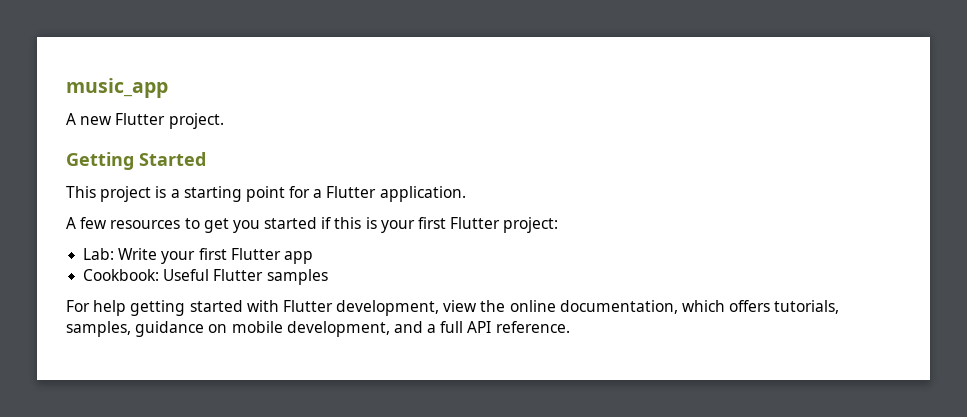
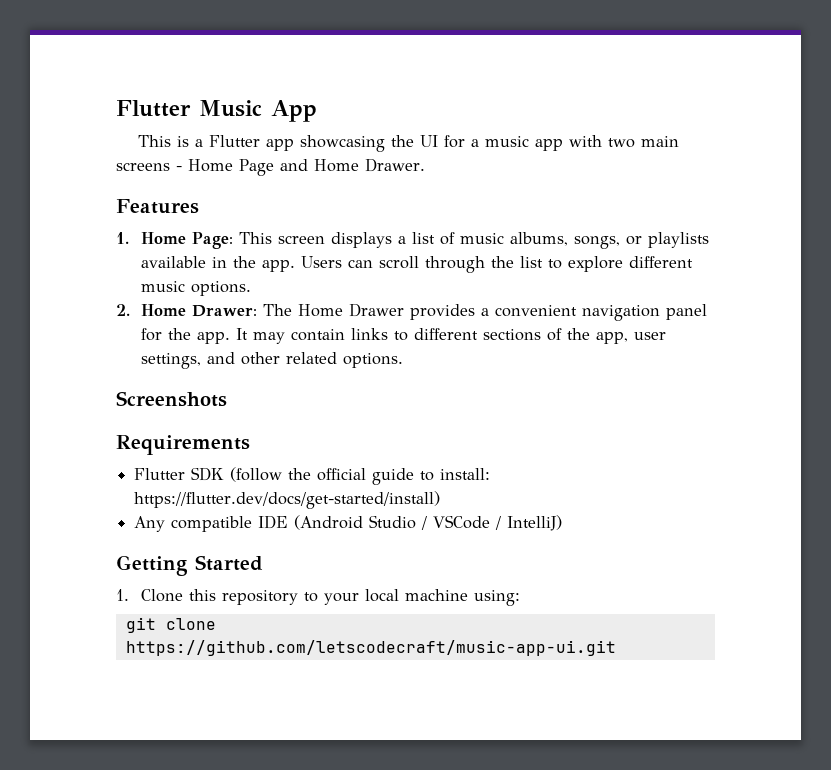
[66,78,168,98] [66,113,224,129] [66,152,206,170] [66,186,466,202] [66,217,559,233] [83,248,313,264] [83,269,328,285] [66,300,840,316] [66,321,570,337] music_app // A new Flutter project. // Getting Started // This project is a starting point for a Flutter application. // A few resources to get you started if this is your first Flutter project: // Lab: Write your first Flutter app // Cookbook: Useful Flutter samples // For help getting started with Flutter development, view the online documentation, which offers tutorials, samples, guidance on mobile development, and a full API reference. -> [116,100,317,122] [138,135,680,152] [116,158,425,176] [116,199,199,214] [116,232,710,249] [141,256,694,273] [141,281,252,296] [116,303,708,321] [141,328,667,344] [141,352,404,369] [116,391,227,407] [116,435,250,455] [134,467,491,485] [134,491,441,509] [134,515,563,532] [116,555,263,576] [116,589,521,606] [125,617,216,633] [125,640,616,656] Flutter Music App // This is a Flutter app showcasing the UI for a music app with two main screens - Home Page and Home Drawer. // Features // 1. Home Page: This screen displays a list of music albums, songs, or playlists available in the app. Users can scroll through the list to explore different music options. // 2. Home Drawer: The Home Drawer provides a convenient navigation panel for the app. It may contain links to different sections of the app, user settings, and other related options. // Screenshots // Requirements // Flutter SDK (follow the official guide to install: https://flutter.dev/docs/get-started/install) // Any compatible IDE (Android Studio / VSCode / IntelliJ) // Getting Started // 1. Clone this repository to your local machine using: // git clone https://github.com/letscodecraft/music-app-ui.git

